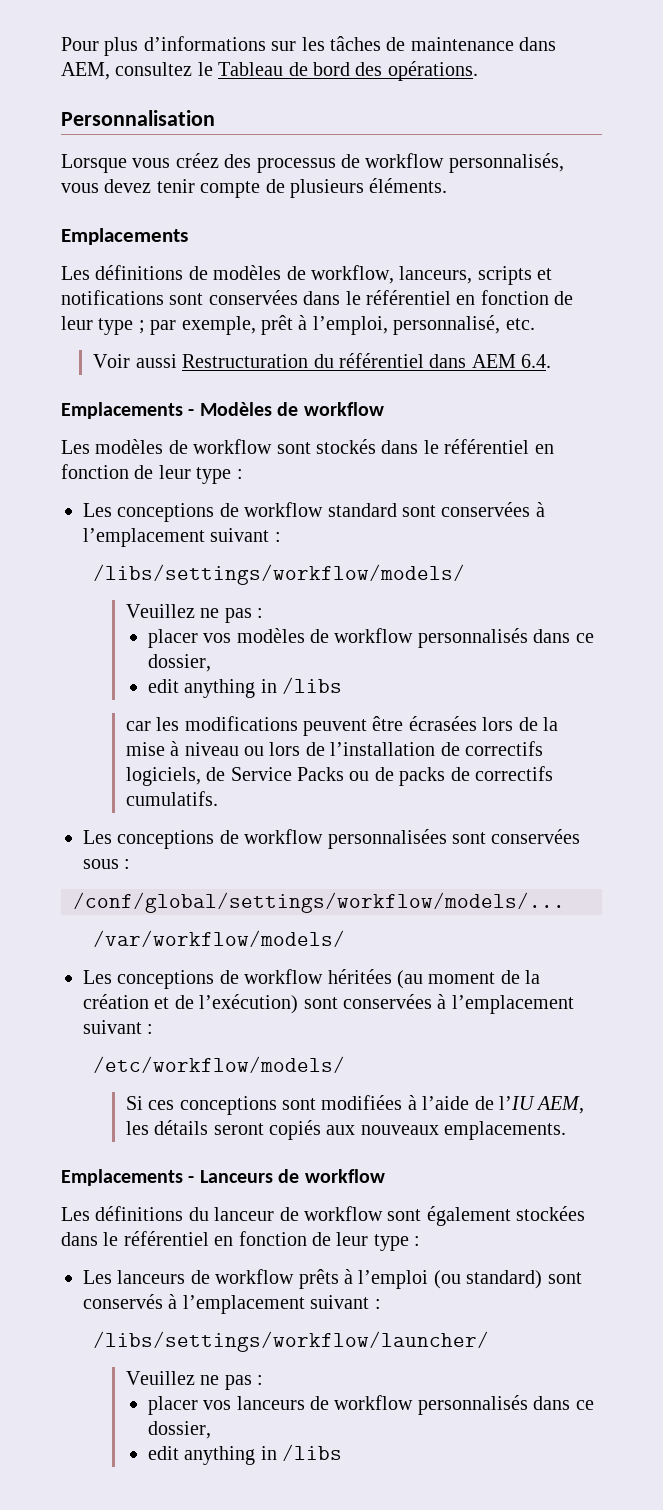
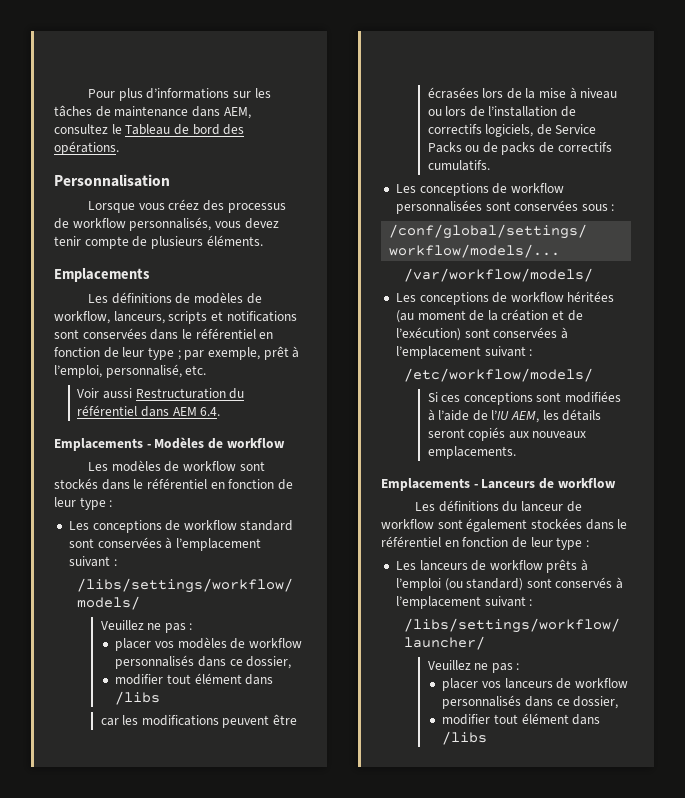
[147,679,277,698] edit anything in -> [115,673,274,685] modifier tout élément dans
[147,1446,277,1465] edit anything in -> [442,713,601,725] modifier tout élément dans

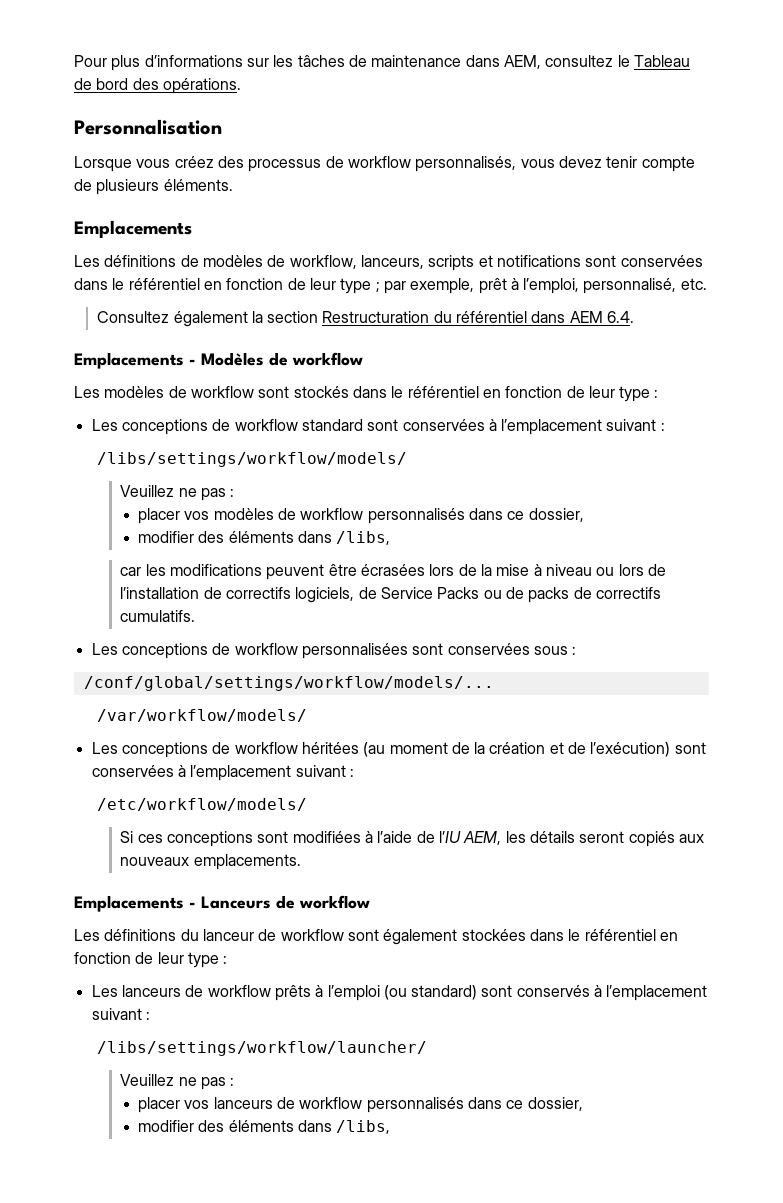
[77,388,132,399] Voir aussi -> [97,311,319,327] Consultez également la section
[167,673,274,685] [115,691,161,705] tout élément dans /libs -> [198,531,391,545] des éléments dans /libs,
[494,713,601,725] [442,731,488,745] tout élément dans /libs -> [198,1120,391,1134] des éléments dans /libs,

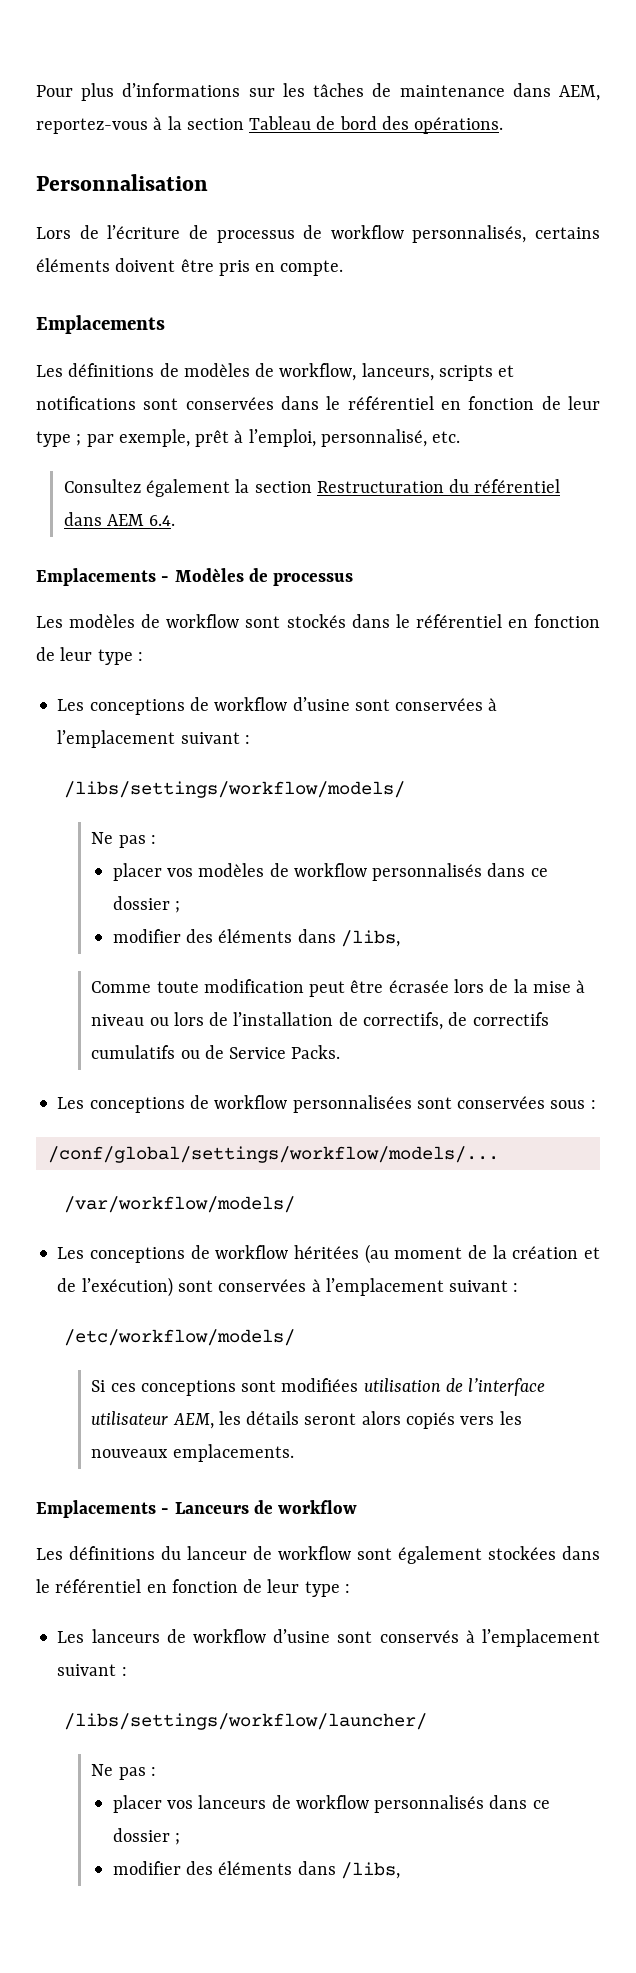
[545,55,630,67] consultez le -> [36,116,244,134] reportez-vous à la section
[74,156,695,172] [74,179,233,195] Lorsque vous créez des processus de workflow personnalisés, vous devez tenir compte de plusieurs éléments. -> [36,225,600,243] [36,258,344,276] Lors de l’écriture de processus de workflow personnalisés, certains éléments doivent être pris en compte.
[292,352,363,366] workflow -> [273,573,354,586] processus
[301,419,363,431] standard -> [292,697,350,711] d’usine
[120,485,197,497] Veuillez ne -> [91,832,114,844] Ne
[528,508,584,522] dossier, -> [112,896,181,913] dossier ;
[120,564,425,580] car les modifications peuvent être écrasées -> [91,979,449,997] Comme toute modification peut être écrasée
[226,587,661,603] [120,610,196,622] correctifs logiciels, de Service Packs ou de packs de correctifs cumulatifs. -> [362,1012,549,1030] [91,1045,341,1059] correctifs, de correctifs cumulatifs ou de Service Packs.
[364,831,704,847] à l’aide de l’IU AEM, les détails seront copiés aux -> [363,1378,546,1396] [91,1411,522,1429] utilisation de l’interface utilisateur AEM, les détails seront alors copiés vers les
[274,985,478,1001] prêts à l’emploi (ou standard) -> [273,1629,331,1643] d’usine
[120,1074,197,1086] Veuillez ne -> [91,1764,114,1776] Ne
[527,1097,583,1111] dossier, -> [112,1828,181,1845] dossier ;

